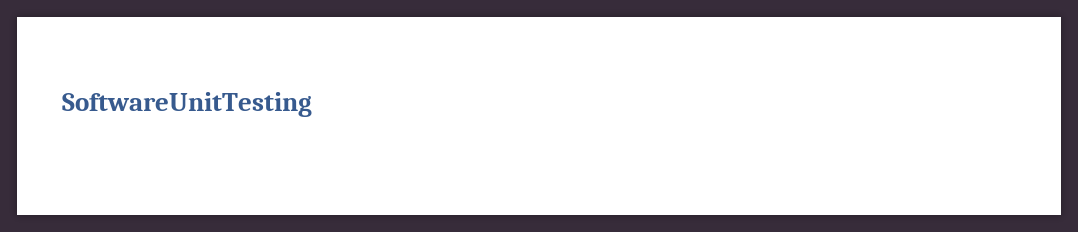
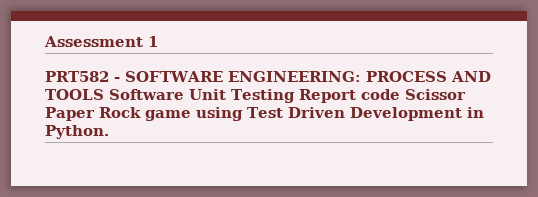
[62,92,312,117] SoftwareUnitTesting -> [44,36,158,47] [45,71,491,82] [45,89,466,103] [45,107,484,121] [45,125,109,139] Assessment 1 // PRT582 - SOFTWARE ENGINEERING: PROCESS AND TOOLS Software Unit Testing Report code Scissor Paper Rock game using Test Driven Development in Python.

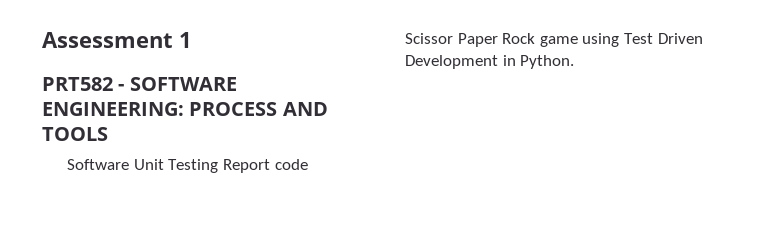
(104, 94) none -> (108, 134) //

